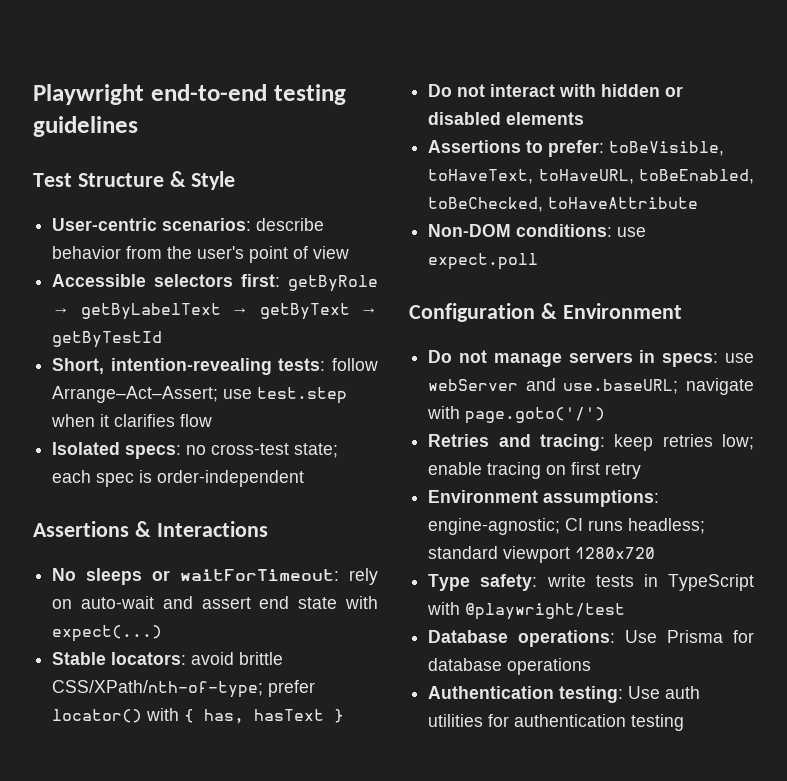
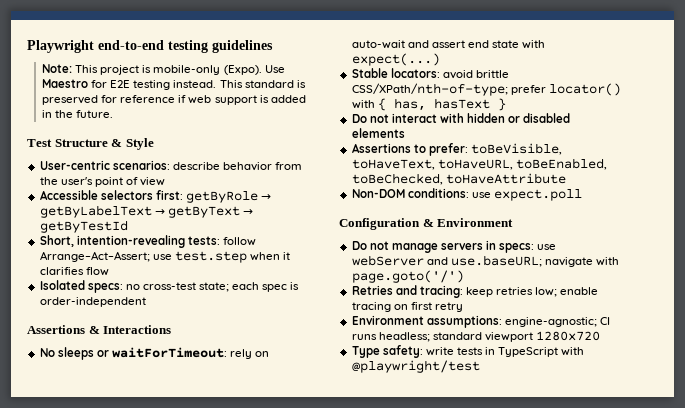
(138, 126) none -> [42,64,285,75] [42,79,306,90] [42,95,306,105] [42,110,114,118] // Note: This project is mobile-only (Expo). Use Maestro for E2E testing instead. This standard is preserved for reference if web support is added in the future.
[428,630,754,647] [428,658,592,675] [428,686,701,703] [428,714,685,731] // Database operations: Use Prisma for database operations // Authentication testing: Use auth utilities for authentication testing -> (480, 366) none

